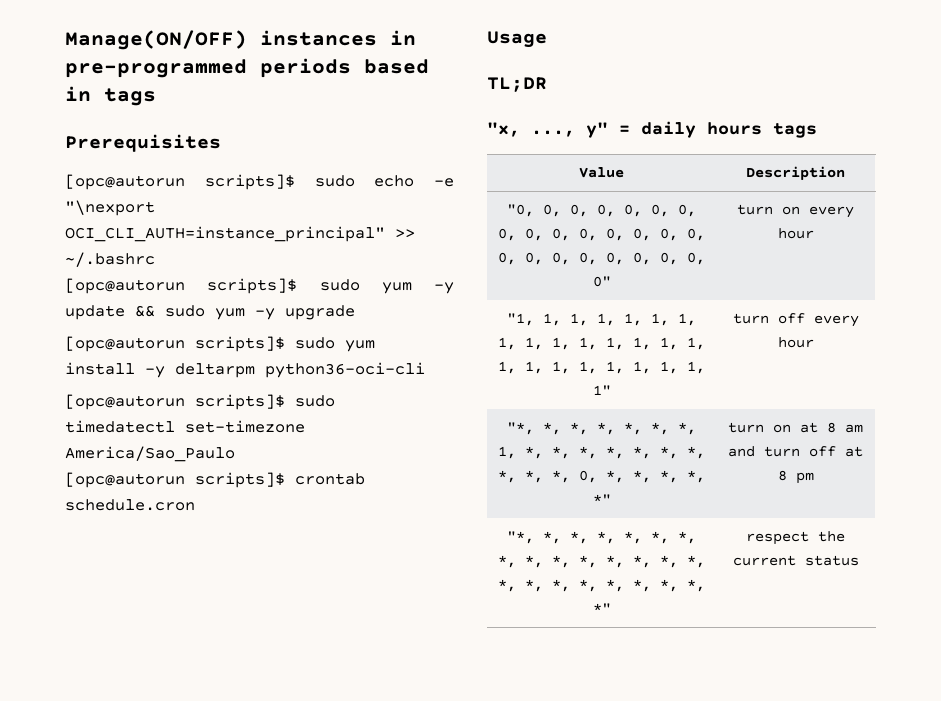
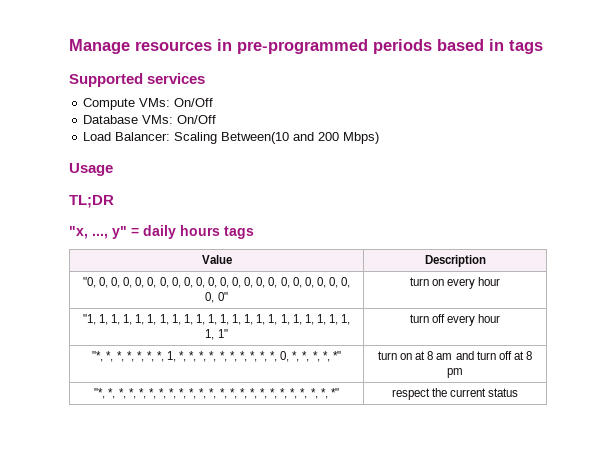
[65,30,377,50] Manage(ON/OFF) instances -> [69,39,212,54] Manage resources
[65,134,221,152] [65,174,454,190] [65,200,155,216] [65,226,415,242] [65,252,155,267] [65,278,454,294] [65,305,355,320] [65,336,375,352] [65,362,425,378] [65,394,335,410] [65,420,305,433] [65,446,235,462] [65,472,365,488] [65,499,195,511] Prerequisites // [opc@autorun scripts]$ sudo echo -e "\nexport OCI_CLI_AUTH=instance_principal" >> ~/.bashrc // [opc@autorun scripts]$ sudo yum -y update && sudo yum -y upgrade // [opc@autorun scripts]$ sudo yum install -y deltarpm python36-oci-cli // [opc@autorun scripts]$ sudo timedatectl set-timezone America/Sao_Paulo // [opc@autorun scripts]$ crontab schedule.cron -> [69,73,206,87] [83,98,214,110] [83,115,217,124] [83,132,380,144] Supported services // Compute VMs: On/Off // Database VMs: On/Off // Load Balancer: Scaling Between(10 and 200 Mbps)

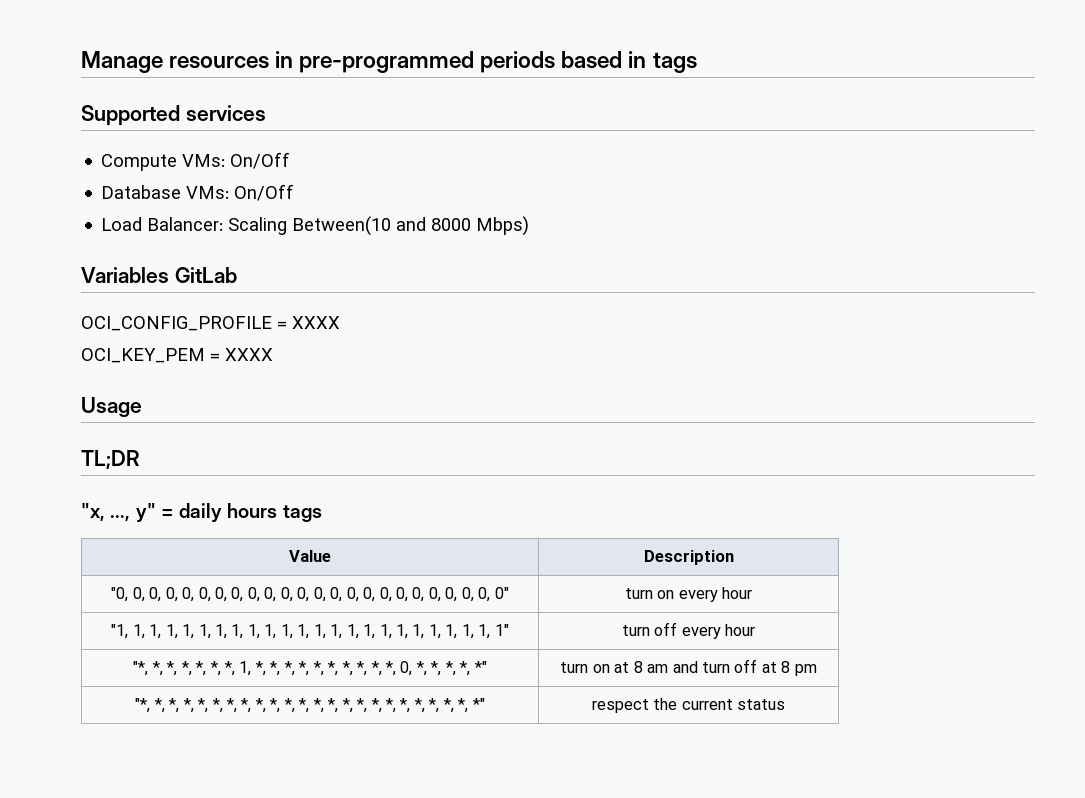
[318,132,340,141] 200 -> [431,218,472,231] 8000
(380, 138) none -> [81,267,237,283] [81,316,340,331] [81,348,273,363] // Variables GitLab // OCI_CONFIG_PROFILE = XXXX // OCI_KEY_PEM = XXXX

